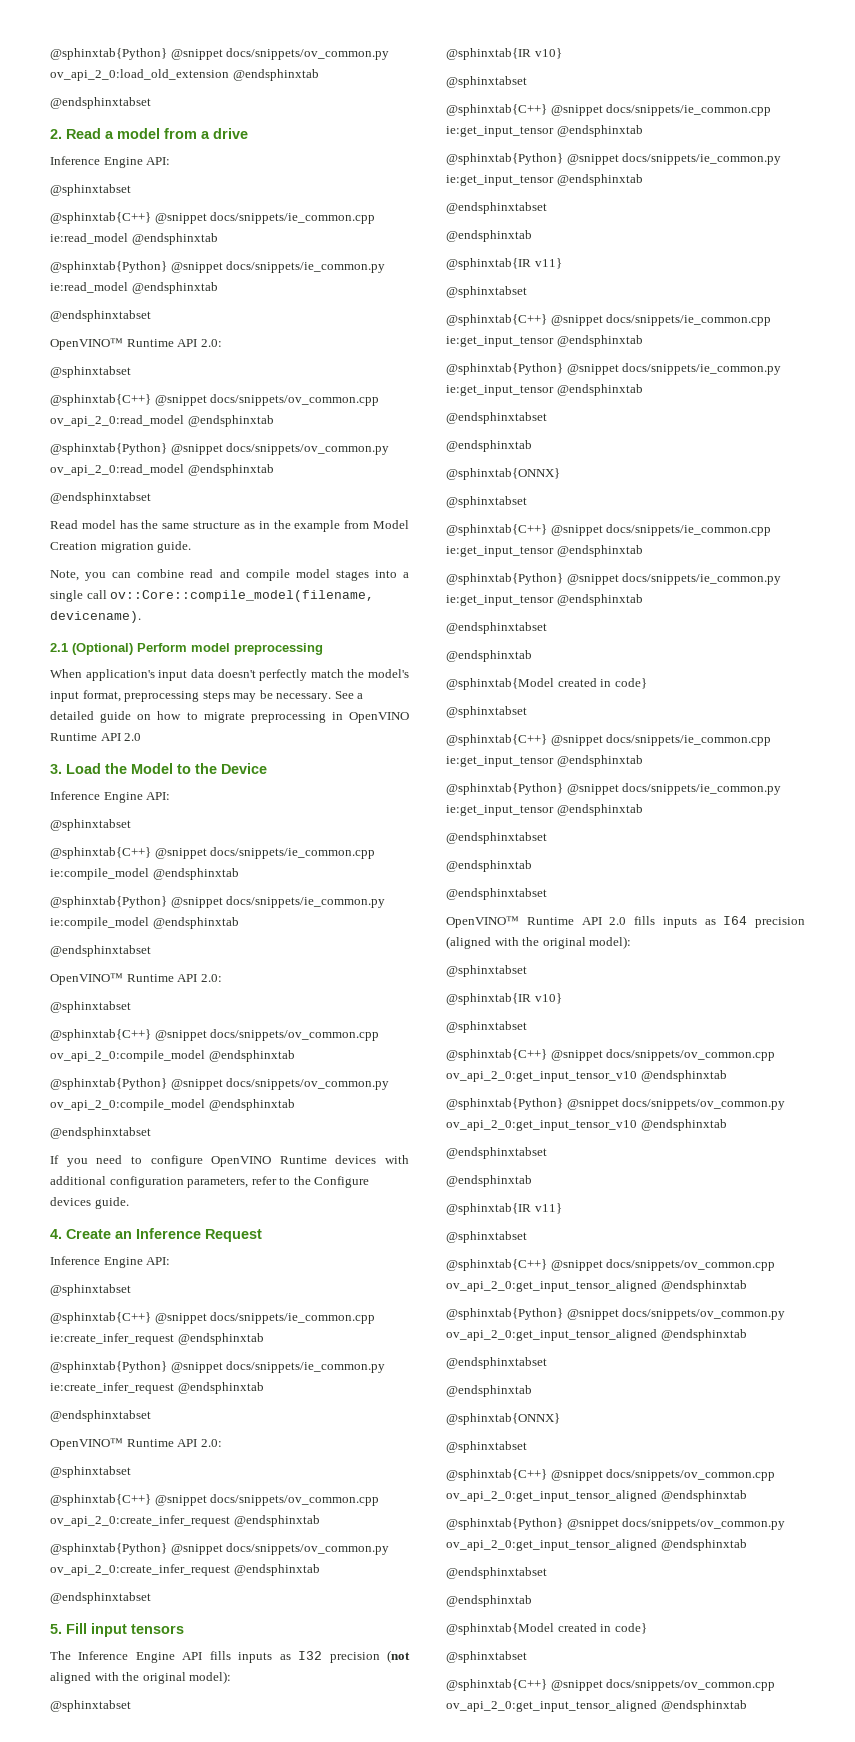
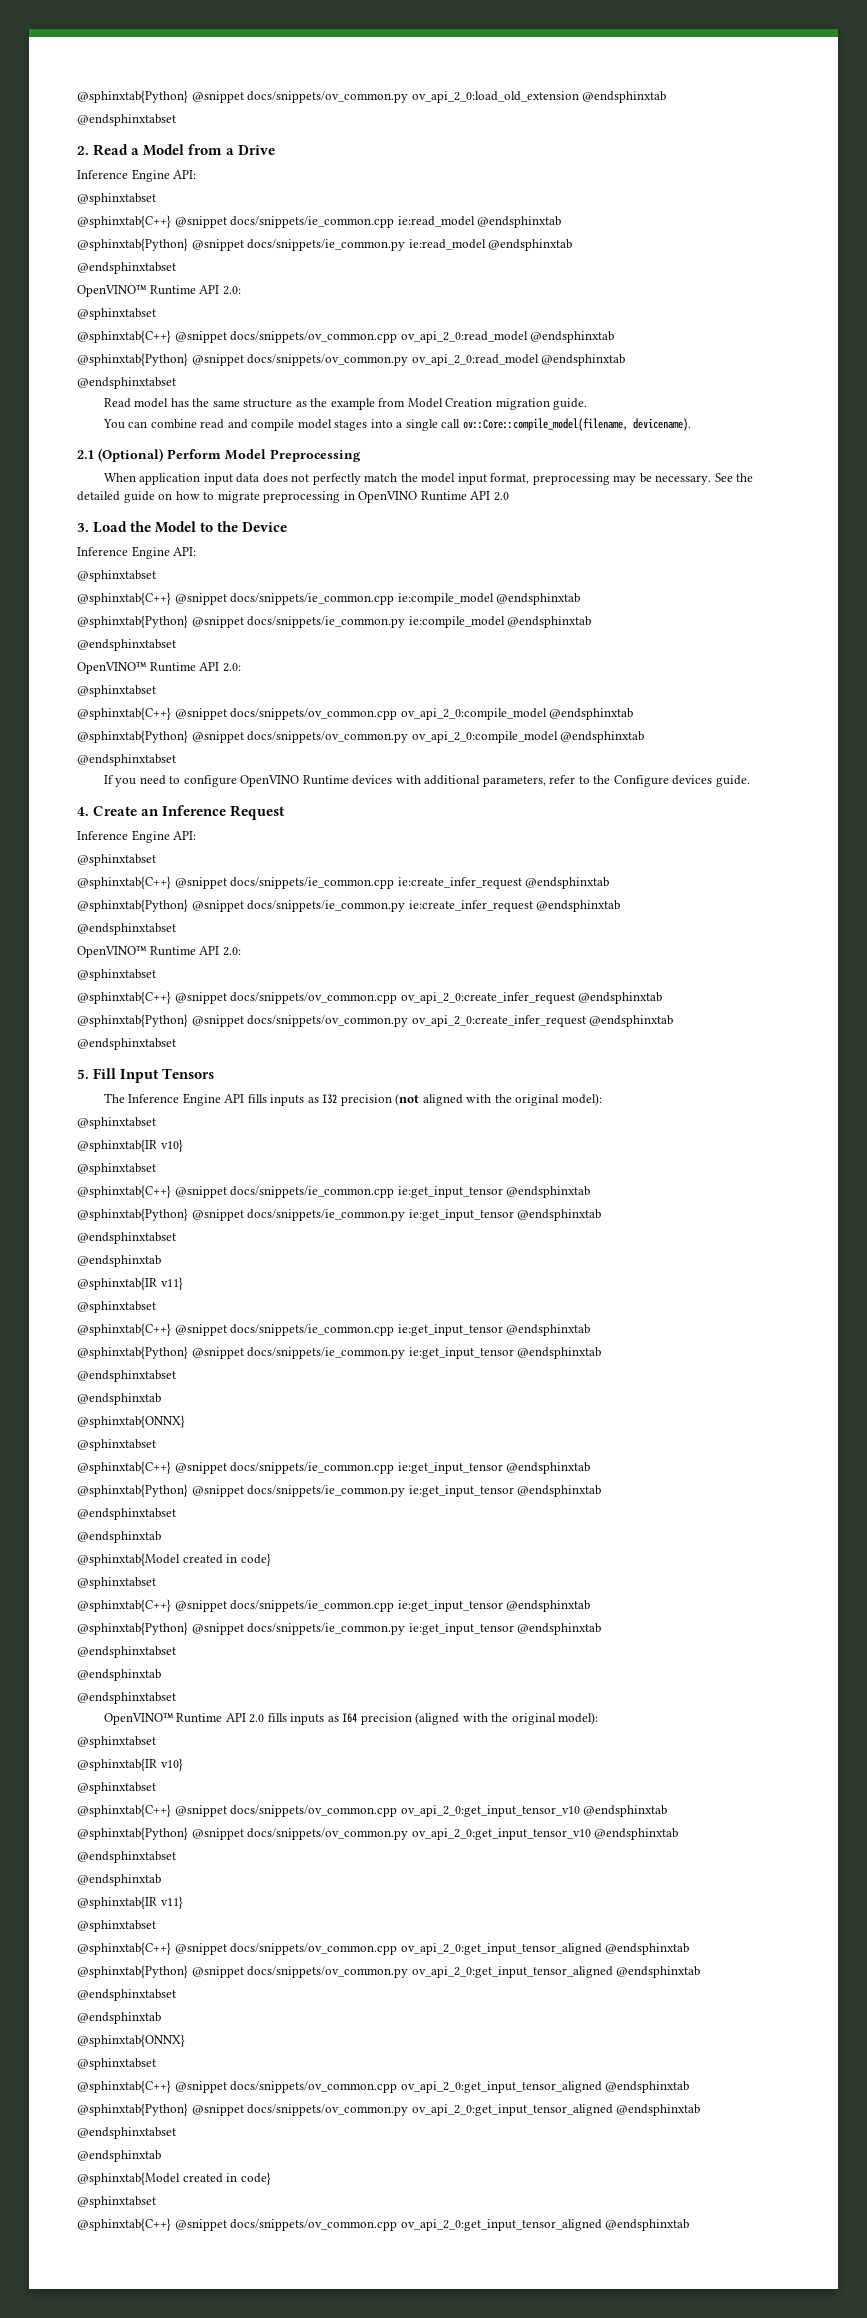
[117,128,160,139] model -> [143,144,185,156] Model
[213,128,248,139] drive -> [238,145,276,155] Drive
[258,521,270,529] in -> (307, 404) none
[50,570,107,581] Note, you -> [102,419,125,429] You
[191,643,323,655] model preprocessing -> [225,449,361,462] Model Preprocessing
[85,669,155,681] application's -> [139,473,201,485] application
[217,669,256,678] doesn't -> [262,473,310,483] does not
[368,669,409,678] model's -> [421,473,456,483] model
[202,691,230,702] steps -> (610, 479) none
[357,693,364,699] a -> [736,473,754,482] the
[109,1176,184,1188] configuration -> (481, 780) none
[91,1623,184,1637] input tensors -> [120,1068,215,1083] Input Tensors

